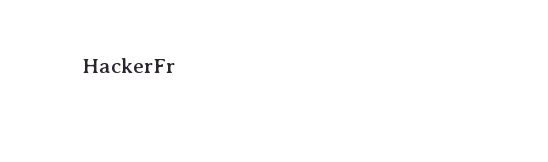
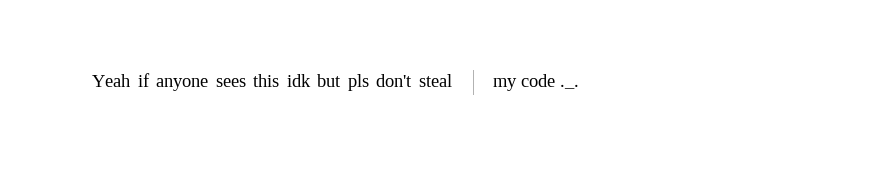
[82,58,175,73] HackerFr -> [92,73,579,91] Yeah if anyone sees this idk but pls don't steal my code ._.

